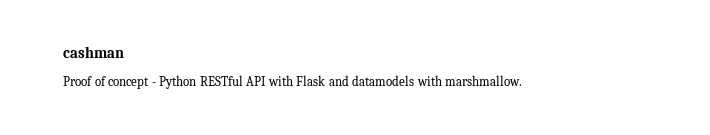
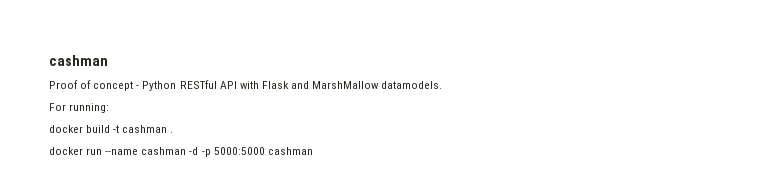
[352,75,523,86] datamodels with marshmallow. -> [312,81,443,89] [49,103,110,113] [49,125,174,133] [49,147,313,157] MarshMallow datamodels. // For running: // docker build -t cashman . // docker run --name cashman -d -p 5000:5000 cashman

